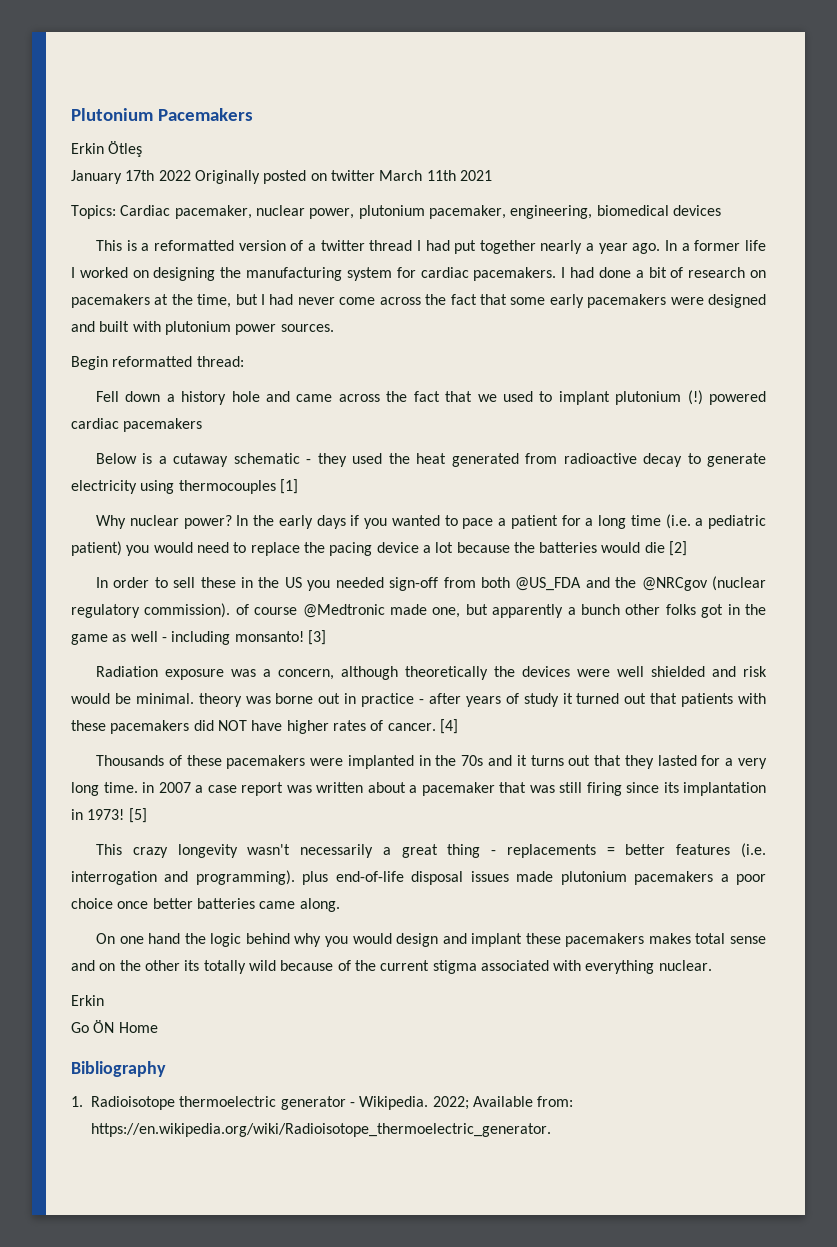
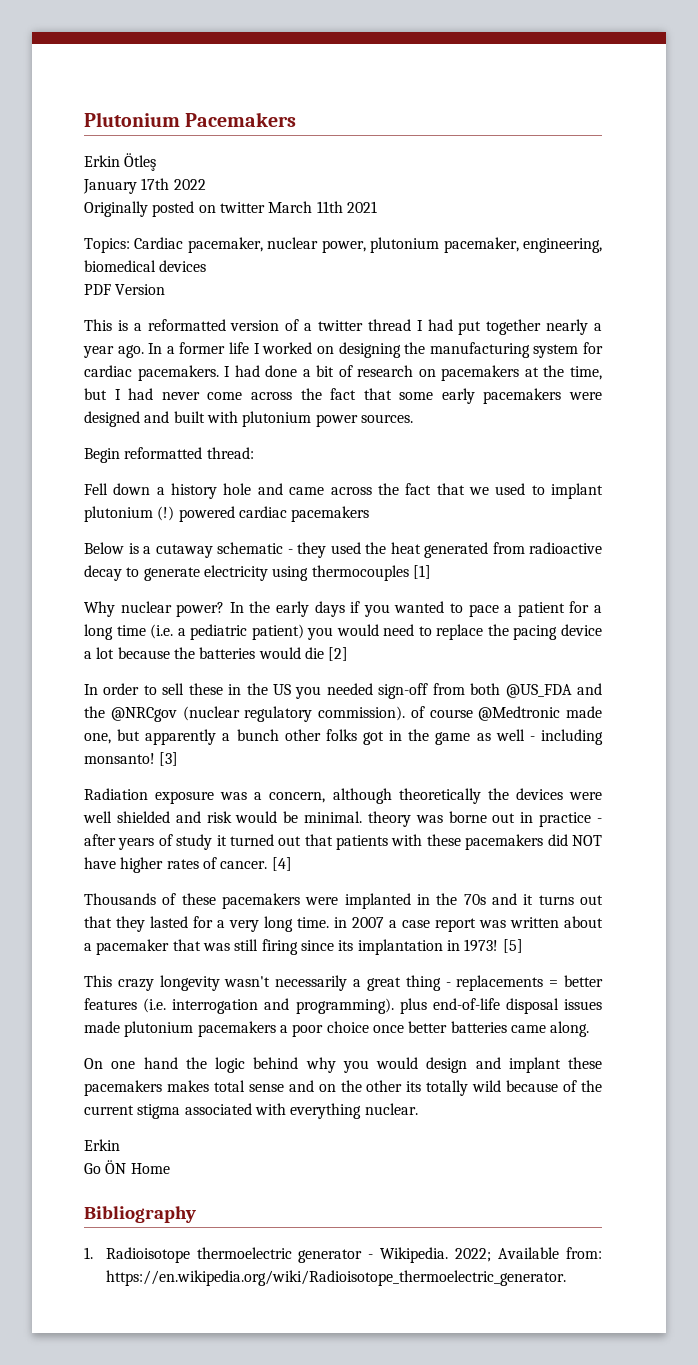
(191, 175) none -> (206, 184) //
(721, 210) none -> [84,284,166,295] // PDF Version

